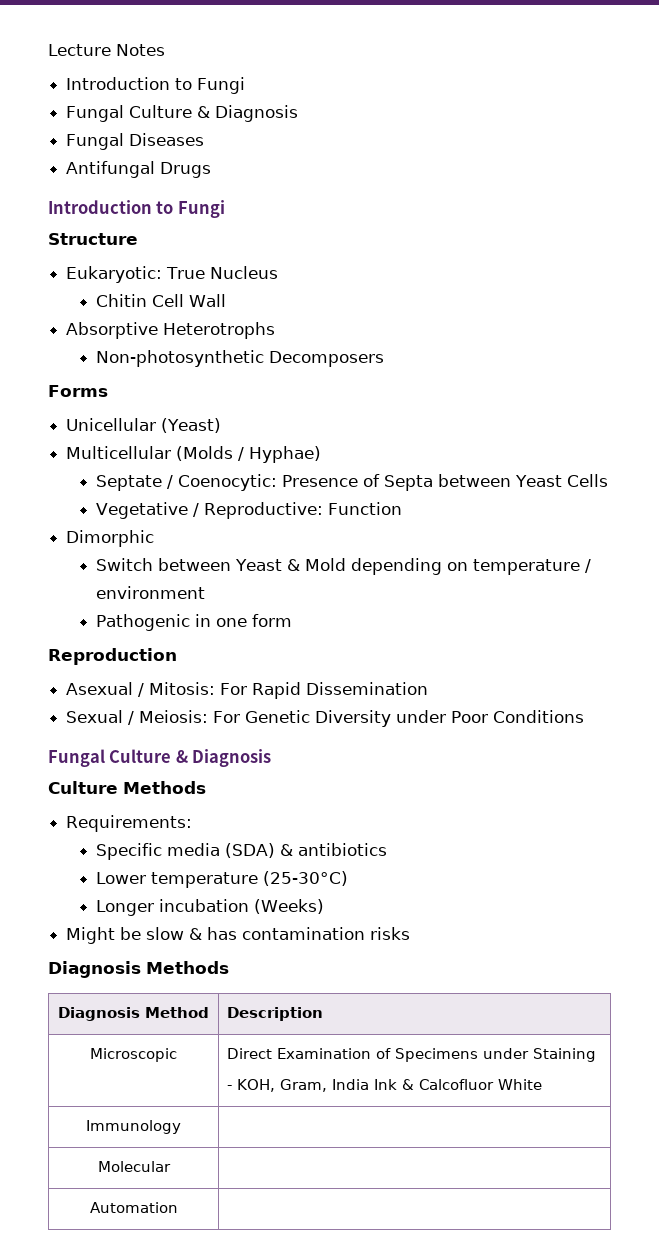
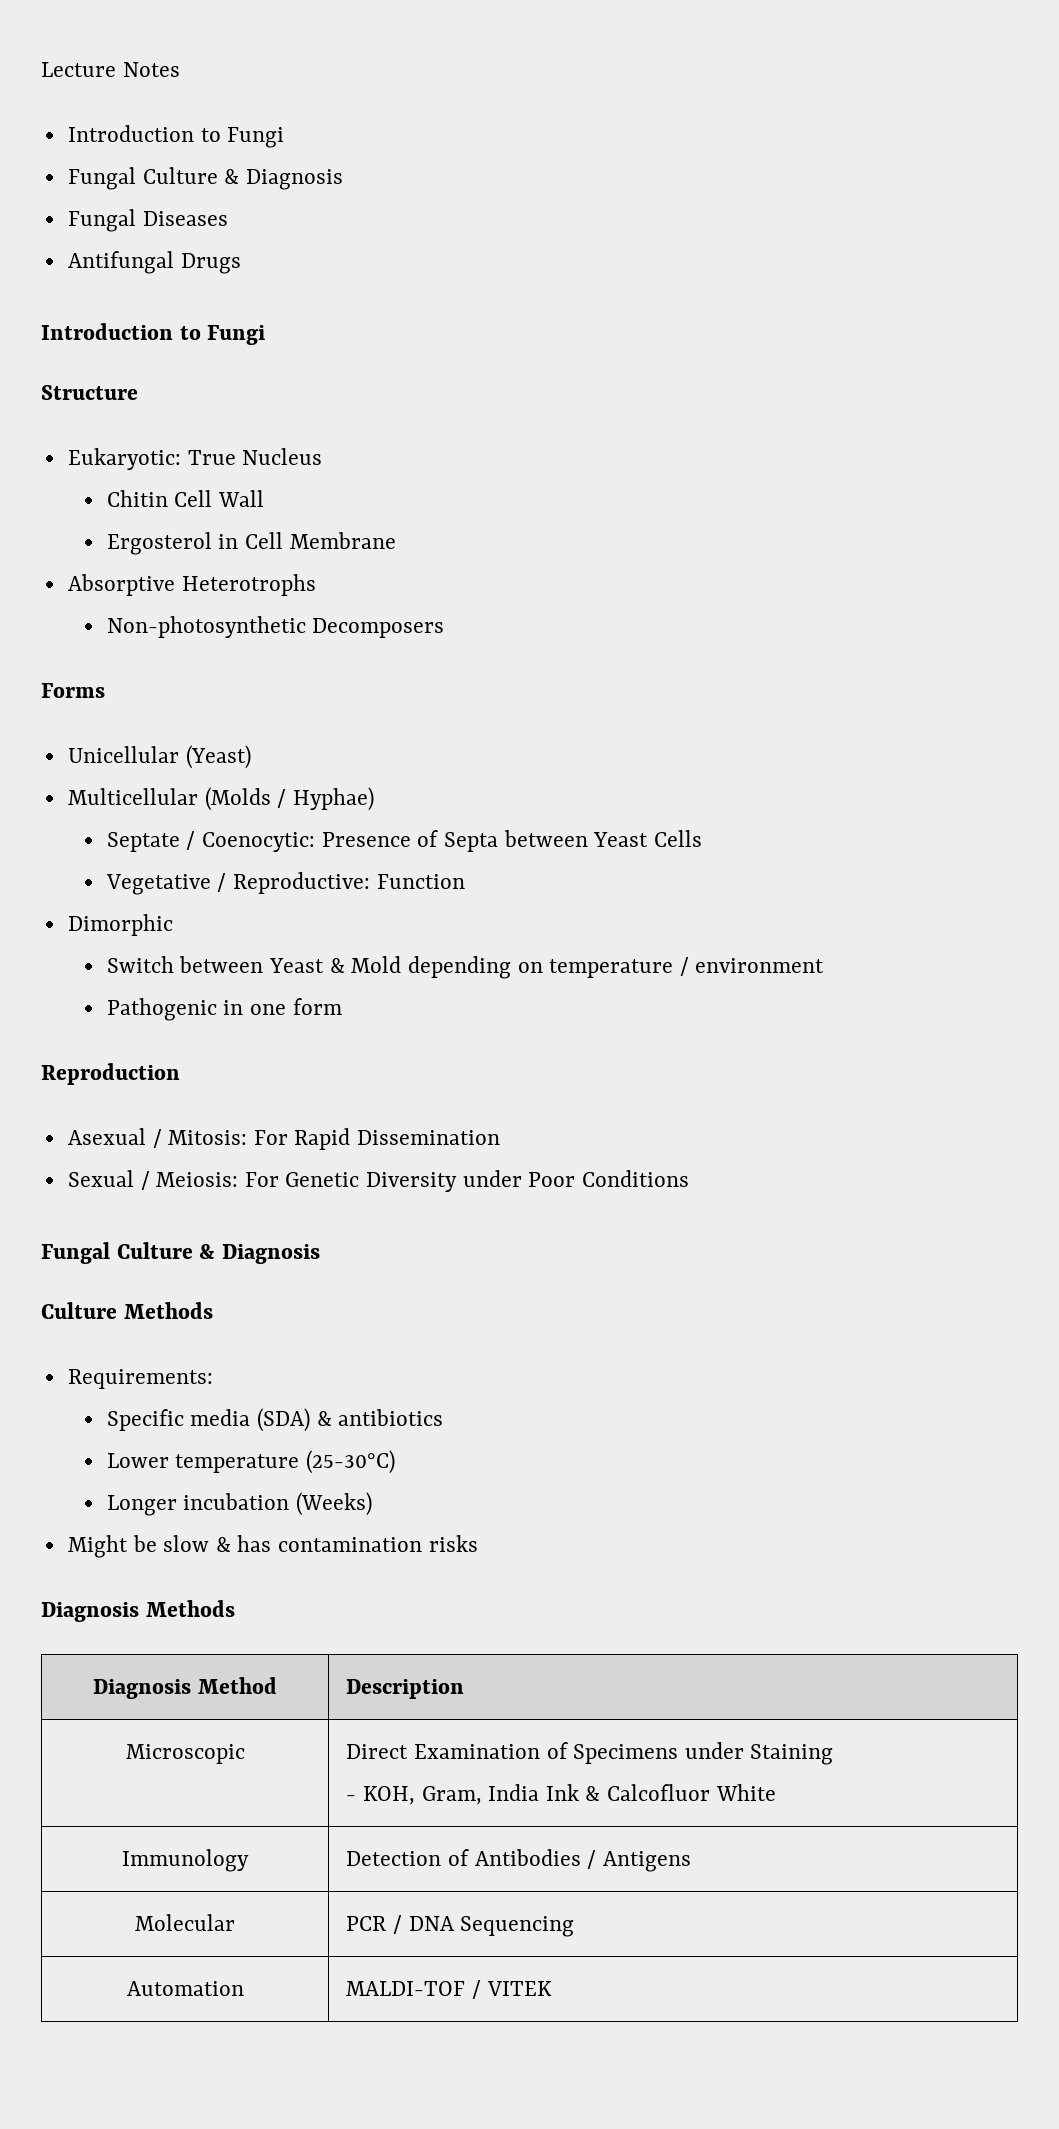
(226, 300) none -> [106,532,396,555] // Ergosterol in Cell Membrane
[97,1161,171,1172] [89,1202,178,1213] // Molecular | // Automation | -> [346,1849,691,1872] [135,1914,235,1931] [346,1915,575,1937] [126,1981,244,1996] [346,1980,552,1999] Detection of Antibodies / Antigens // Molecular | PCR / DNA Sequencing // Automation | MALDI-TOF / VITEK

